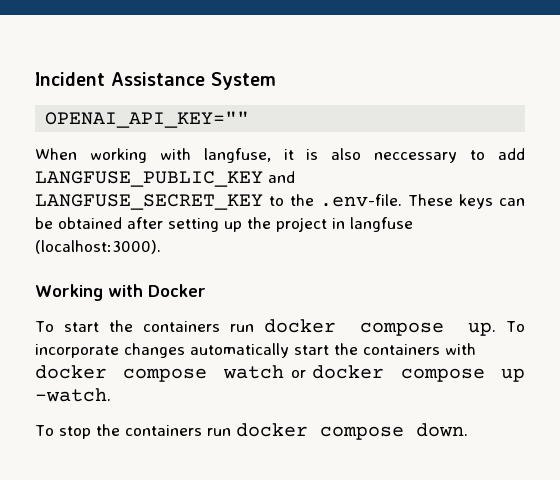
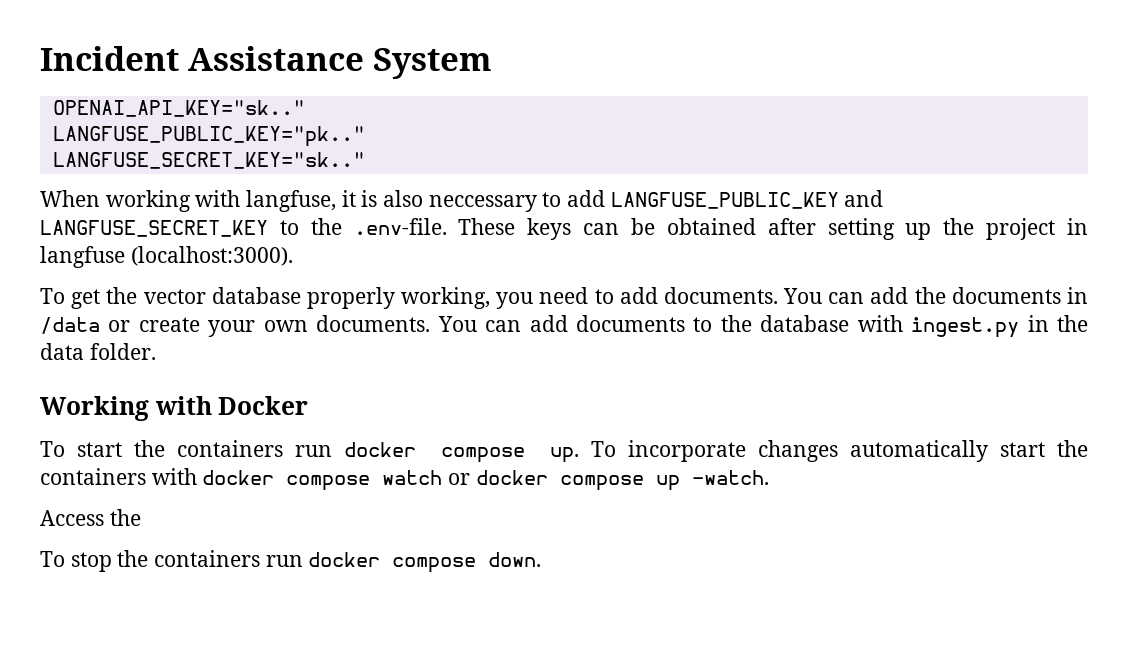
[45,111,250,128] OPENAI_API_KEY="" -> [52,100,305,117] [52,126,365,147] [52,152,365,169] OPENAI_API_KEY="sk.." // LANGFUSE_PUBLIC_KEY="pk.." // LANGFUSE_SECRET_KEY="sk.."
(161, 247) none -> [40,287,1088,309] [40,315,1088,338] [40,343,156,360] // To get the vector database properly working, you need to add documents. You can add the documents in /data or create your own documents. You can add documents to the database with ingest.py in the data folder.
(111, 395) none -> [40,509,141,526] // Access the

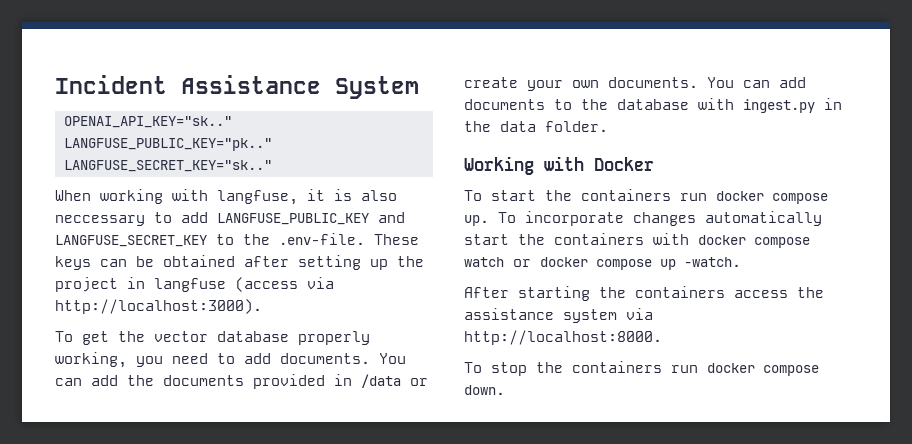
[130,246,293,266] (localhost:3000). -> [235,277,334,292] [55,299,262,314] (access via http://localhost:3000).
(1061, 295) none -> [253,374,325,389] provided
[40,509,141,526] Access the -> [464,286,824,301] [464,308,653,323] [464,330,662,345] After starting the containers access the assistance system via http://localhost:8000.

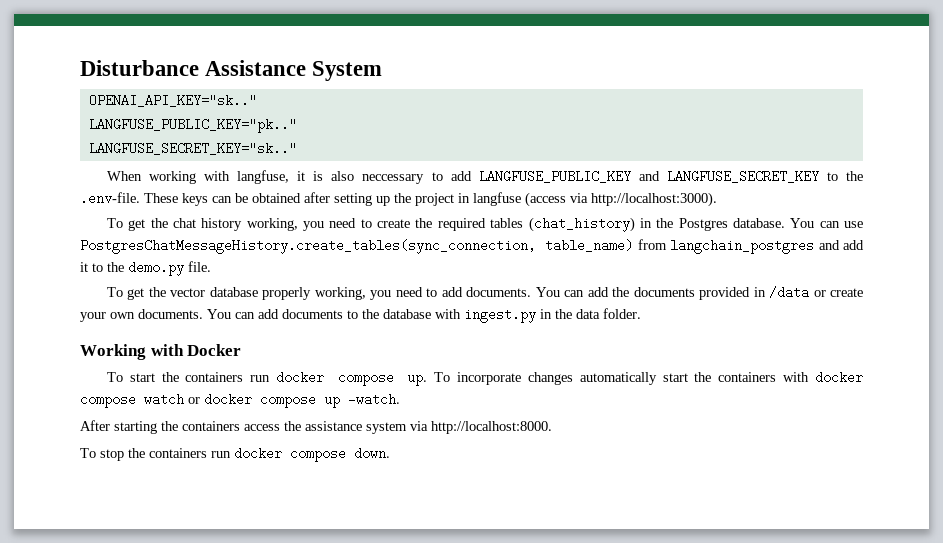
[55,75,167,94] Incident -> [80,60,199,76] Disturbance
(262, 306) none -> [106,217,863,232] [80,239,864,254] [80,261,211,276] // To get the chat history working, you need to create the required tables (chat_history) in the Postgres database. You can use PostgresChatMessageHistory.create_tables(sync_connection, table_name) from langchain_postgres and add it to the demo.py file.

